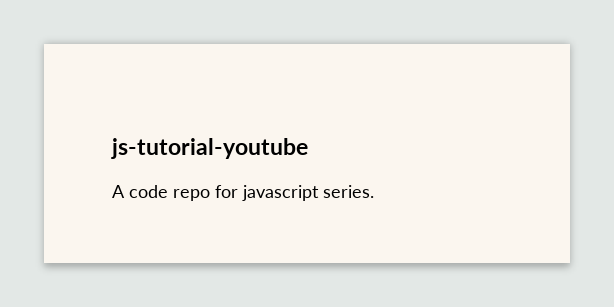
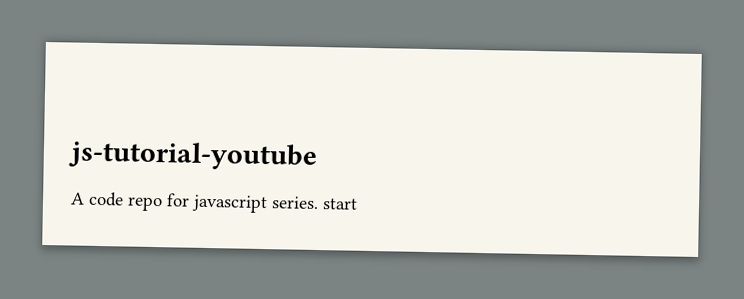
(374, 191) none -> [322,198,358,210] start

